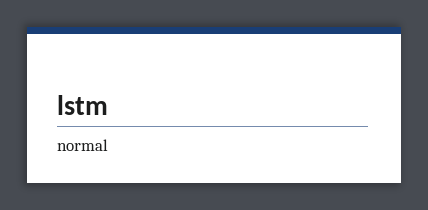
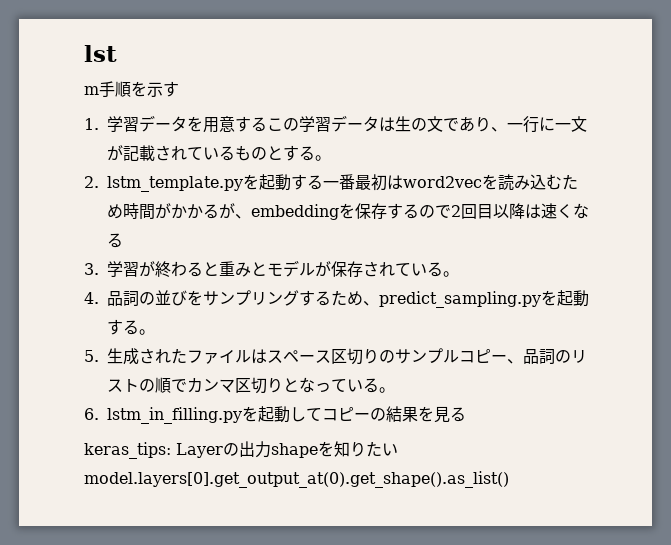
[57,95,108,115] [57,139,108,151] lstm // normal -> [84,45,117,62] [84,81,179,98] [84,115,587,133] [107,145,331,161] [84,174,578,192] [107,203,589,220] [107,233,123,248] [84,260,459,277] [84,290,589,308] [107,319,155,335] [84,348,587,365] [107,377,395,394] [84,406,466,424] [84,441,398,459] [84,471,509,488] lst // m手順を示す // 1.学習データを用意するこの学習データは生の文であり、一行に一文が記載されているものとする。 // 2. lstm_template.pyを起動する一番最初はword2vecを読み込むため時間がかかるが、embeddingを保存するので2回目以降は速くなる // 3.学習が終わると重みとモデルが保存されている。 // 4.品詞の並びをサンプリングするため、predict_sampling.pyを起動する。 // 5.生成されたファイルはスペース区切りのサンプルコピー、品詞のリストの順でカンマ区切りとなっている。 // 6. lstm_in_filling.pyを起動してコピーの結果を見る // keras_tips: Layerの出力shapeを知りたいmodel.layers[0].get_output_at(0).get_shape().as_list()

